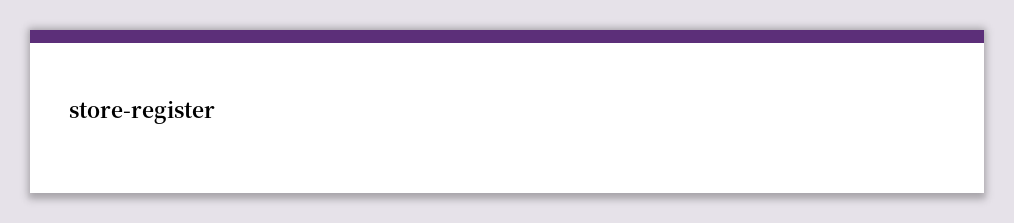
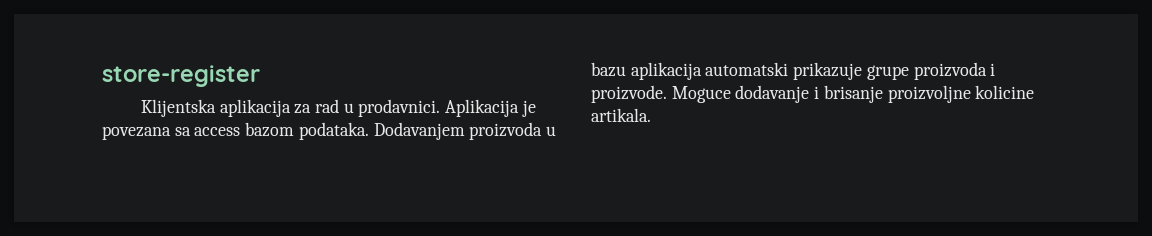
(215, 112) none -> [140,99,536,117] [102,122,557,140] [591,62,996,80] [591,85,1035,103] [591,108,651,122] // Klijentska aplikacija za rad u prodavnici. Aplikacija je povezana sa access bazom podataka. Dodavanjem proizvoda u bazu aplikacija automatski prikazuje grupe proizvoda i proizvode. Moguce dodavanje i brisanje proizvoljne kolicine artikala.

